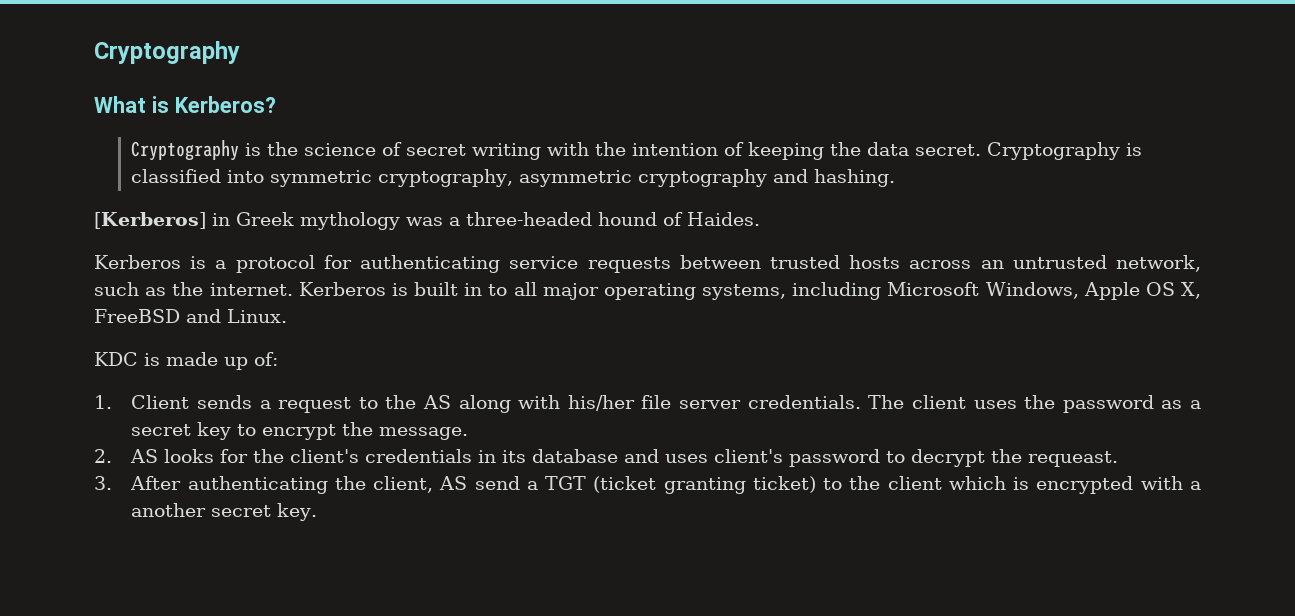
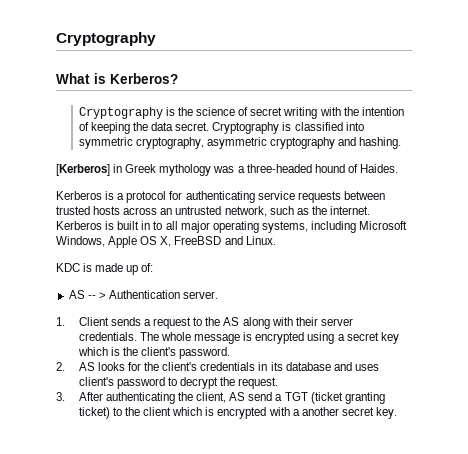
(278, 359) none -> [68,290,219,299] // AS -- > Authentication server.
[567,395,672,411] his/her file -> [295,317,318,326] their
[911,395,1202,413] [131,422,469,440] client uses the password as a secret key to encrypt the message. -> [160,332,399,344] [77,347,231,359] whole message is encrypted using a secret key which is the client's password.
[1028,451,1119,467] requeast. -> [238,377,279,389] request.

